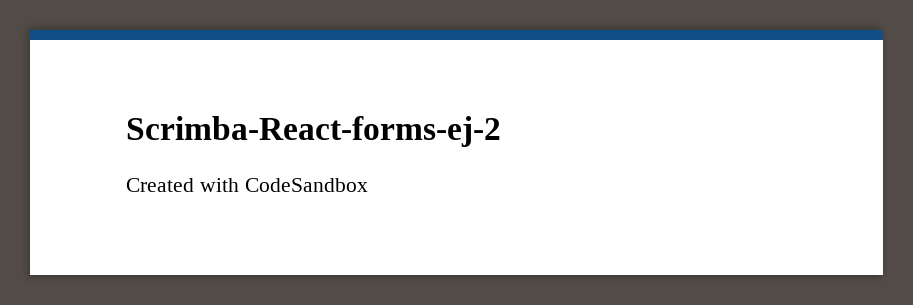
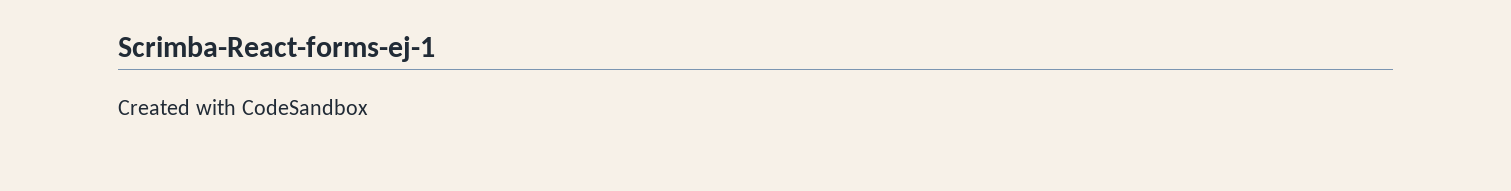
[126,116,501,147] Scrimba-React-forms-ej-2 -> [118,36,435,62] Scrimba-React-forms-ej-1

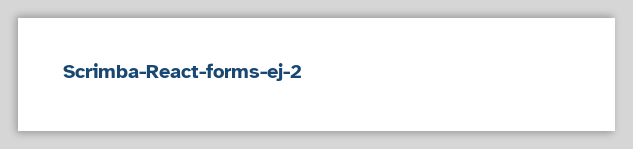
[118,36,435,62] [118,99,368,115] Scrimba-React-forms-ej-1 // Created with CodeSandbox -> [63,63,302,81] Scrimba-React-forms-ej-2

